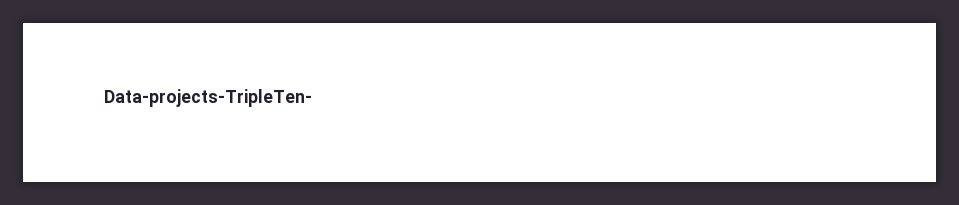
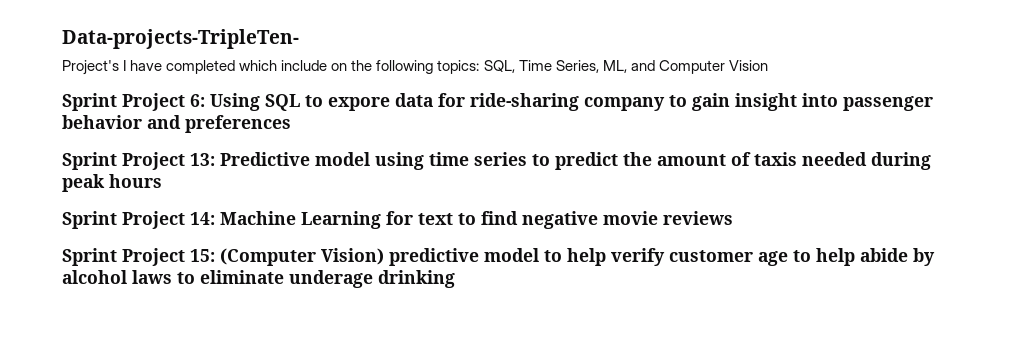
(312, 98) none -> [62,60,768,75] [62,93,933,111] [62,115,291,133] [62,152,931,170] [62,174,162,192] [62,211,733,229] [62,248,935,266] [62,270,455,288] // Project's I have completed which include on the following topics: SQL, Time Series, ML, and Computer Vision // Sprint Project 6: Using SQL to expore data for ride-sharing company to gain insight into passenger behavior and preferences // Sprint Project 13: Predictive model using time series to predict the amount of taxis needed during peak hours // Sprint Project 14: Machine Learning for text to find negative movie reviews // Sprint Project 15: (Computer Vision) predictive model to help verify customer age to help abide by alcohol laws to eliminate underage drinking

